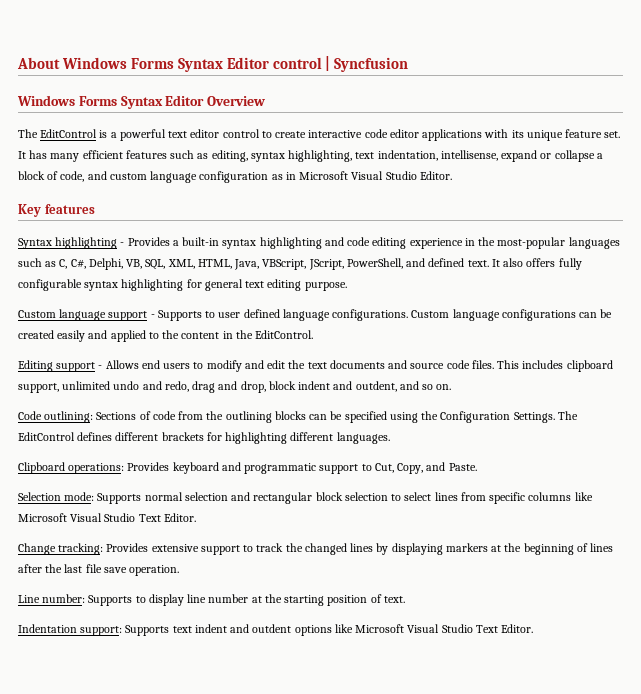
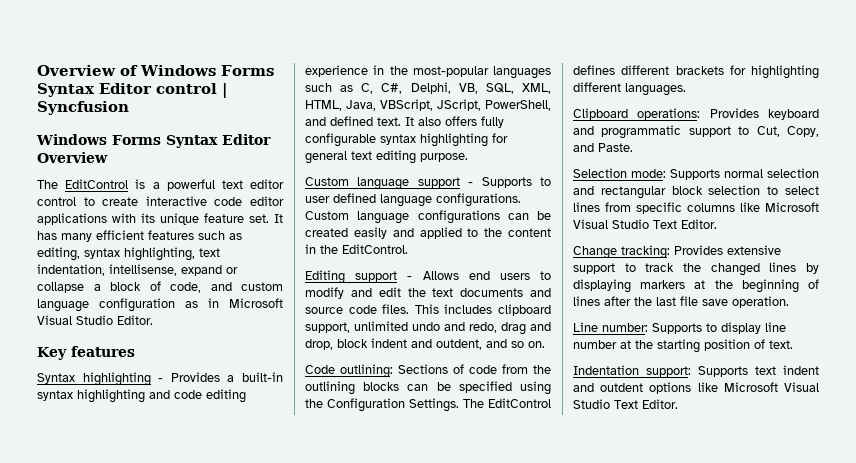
[17,57,60,69] About -> [37,65,138,76] Overview of

